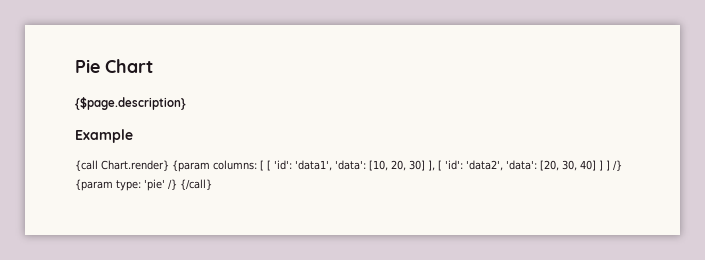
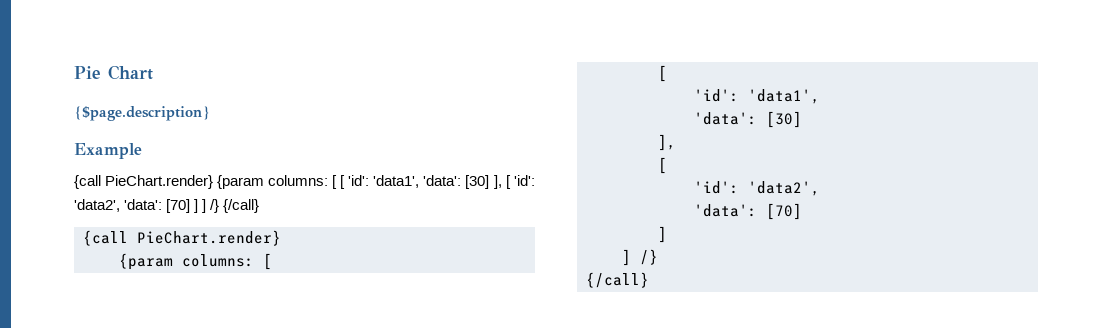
[101,160,169,171] Chart.render} -> [105,175,214,189] PieChart.render}
[369,160,425,171] [10, 20, 30] -> [465,175,490,189] [30]
[540,160,622,171] [75,179,177,191] [20, 30, 40] ] ] /} {param type: 'pie' /} -> [166,199,260,213] [83,230,281,246] [119,253,272,270] [658,65,667,82] [694,89,820,104] [694,111,802,128] [658,134,676,151] [658,157,667,174] [694,181,820,196] [694,203,802,220] [658,226,667,243] [622,249,658,266] [70] ] ] /} {/call} // {call PieChart.render} // {param columns: [ // [ // 'id': 'data1', // 'data': [30] // ], // [ // 'id': 'data2', // 'data': [70] // ] // ] /} //

